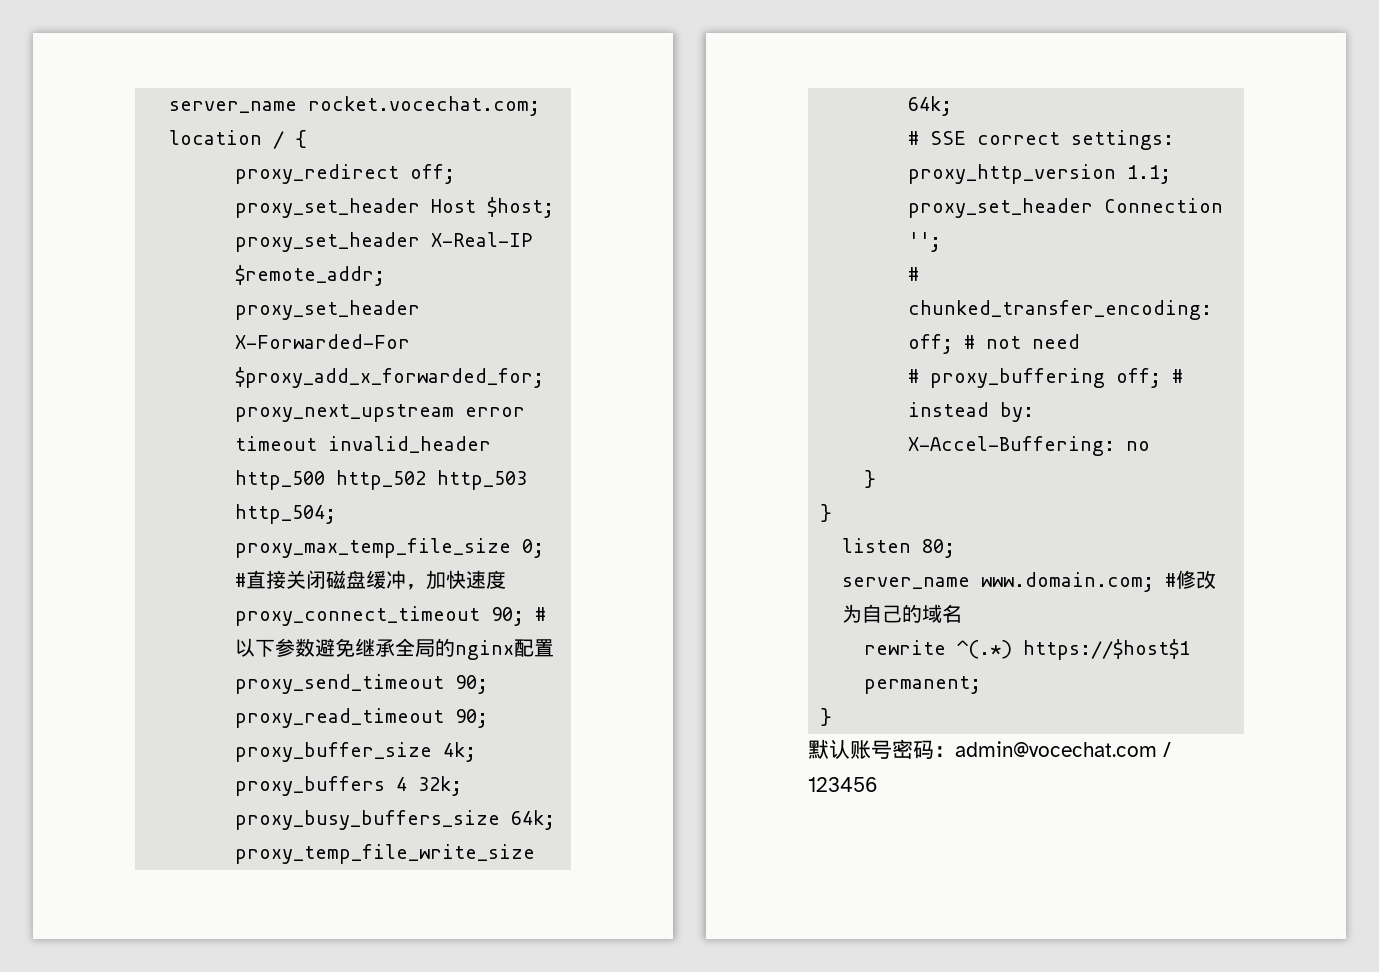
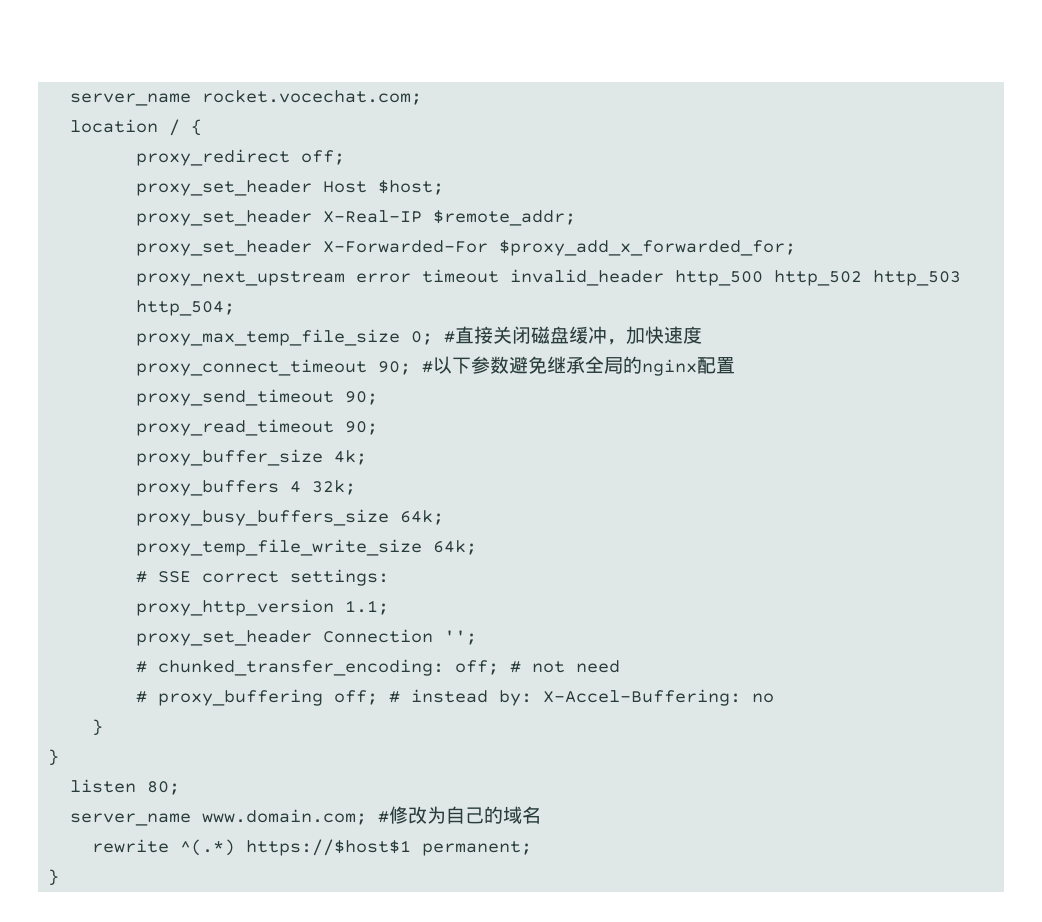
[808,739,1171,760] [808,777,878,792] // 默认账号密码：admin@vocechat.com / 123456 -> (60, 877) none

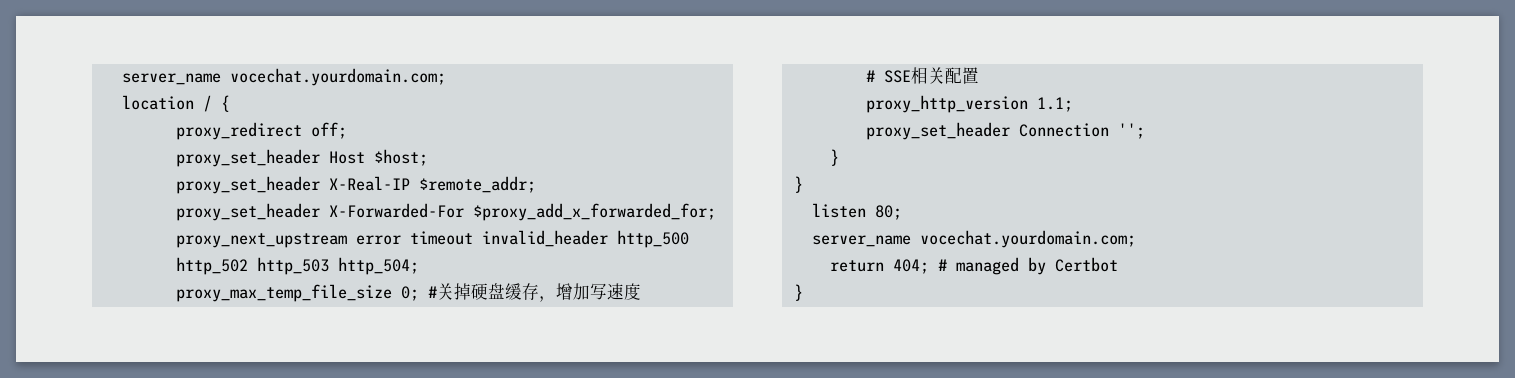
[70,90,423,106] server_name rocket.vocechat.com; -> [122,68,446,86] server_name vocechat.yourdomain.com;
[455,326,703,345] [136,356,736,376] [136,389,379,406] [136,419,379,436] [136,449,368,466] [136,480,357,496] [136,509,445,526] [136,539,478,556] [136,569,390,586] 直接关闭磁盘缓冲，加快速度 // proxy_connect_timeout 90; #以下参数避免继承全局的nginx配置 // proxy_send_timeout 90; // proxy_read_timeout 90; // proxy_buffer_size 4k; // proxy_buffers 4 32k; // proxy_busy_buffers_size 64k; // proxy_temp_file_write_size 64k; // # SSE correct settings: -> [437,283,641,302] [866,67,979,84] 关掉硬盘缓存，增加写速度 // # SSE相关配置
[136,659,621,676] [136,689,775,706] // # chunked_transfer_encoding: off; # not need // # proxy_buffering off; # instead by: X-Accel-Buffering: no -> (1145, 131) none
[202,806,542,825] [92,839,533,856] www.domain.com; #修改为自己的域名 // rewrite ^(.*) https://$host$1 permanent; -> [920,230,1136,248] [830,257,1118,275] vocechat.yourdomain.com; // return 404; # managed by Certbot

